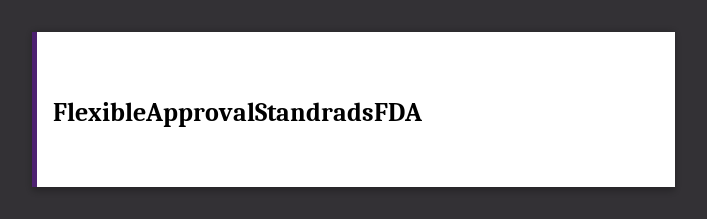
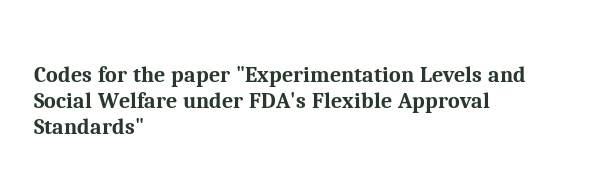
[53,102,423,127] FlexibleApprovalStandradsFDA -> [34,66,526,87] [34,92,490,113] [34,118,144,134] Codes for the paper "Experimentation Levels and Social Welfare under FDA's Flexible Approval Standards"

